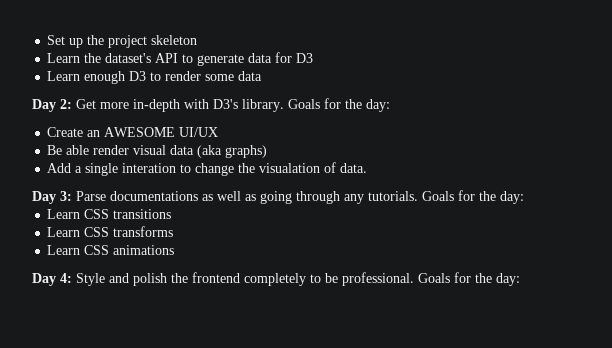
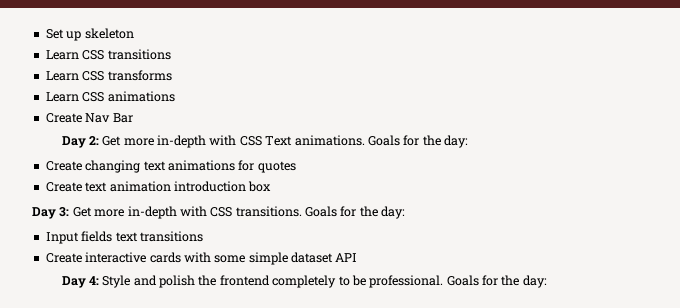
[87,35,148,48] the project -> (82, 36) none
[47,52,314,66] [47,71,263,84] [32,98,390,112] [47,127,219,137] [47,145,268,158] [47,162,368,176] [32,190,524,204] // Learn the dataset's API to generate data for D3 // Learn enough D3 to render some data // Day 2: Get more in-depth with D3's library. Goals for the day: // Create an AWESOME UI/UX // Be able render visual data (aka graphs) // Add a single interation to change the visualation of data. // Day 3: Parse documentations as well as going through any tutorials. Goals for the day: -> (134, 33) none
(175, 250) none -> [45,113,133,123] [61,135,469,148] [45,160,296,173] [45,181,272,192] [32,206,406,219] [45,231,203,244] [45,252,358,265] // Create Nav Bar // Day 2: Get more in-depth with CSS Text animations. Goals for the day: // Create changing text animations for quotes // Create text animation introduction box // Day 3: Get more in-depth with CSS transitions. Goals for the day: // Input fields text transitions // Create interactive cards with some simple dataset API

